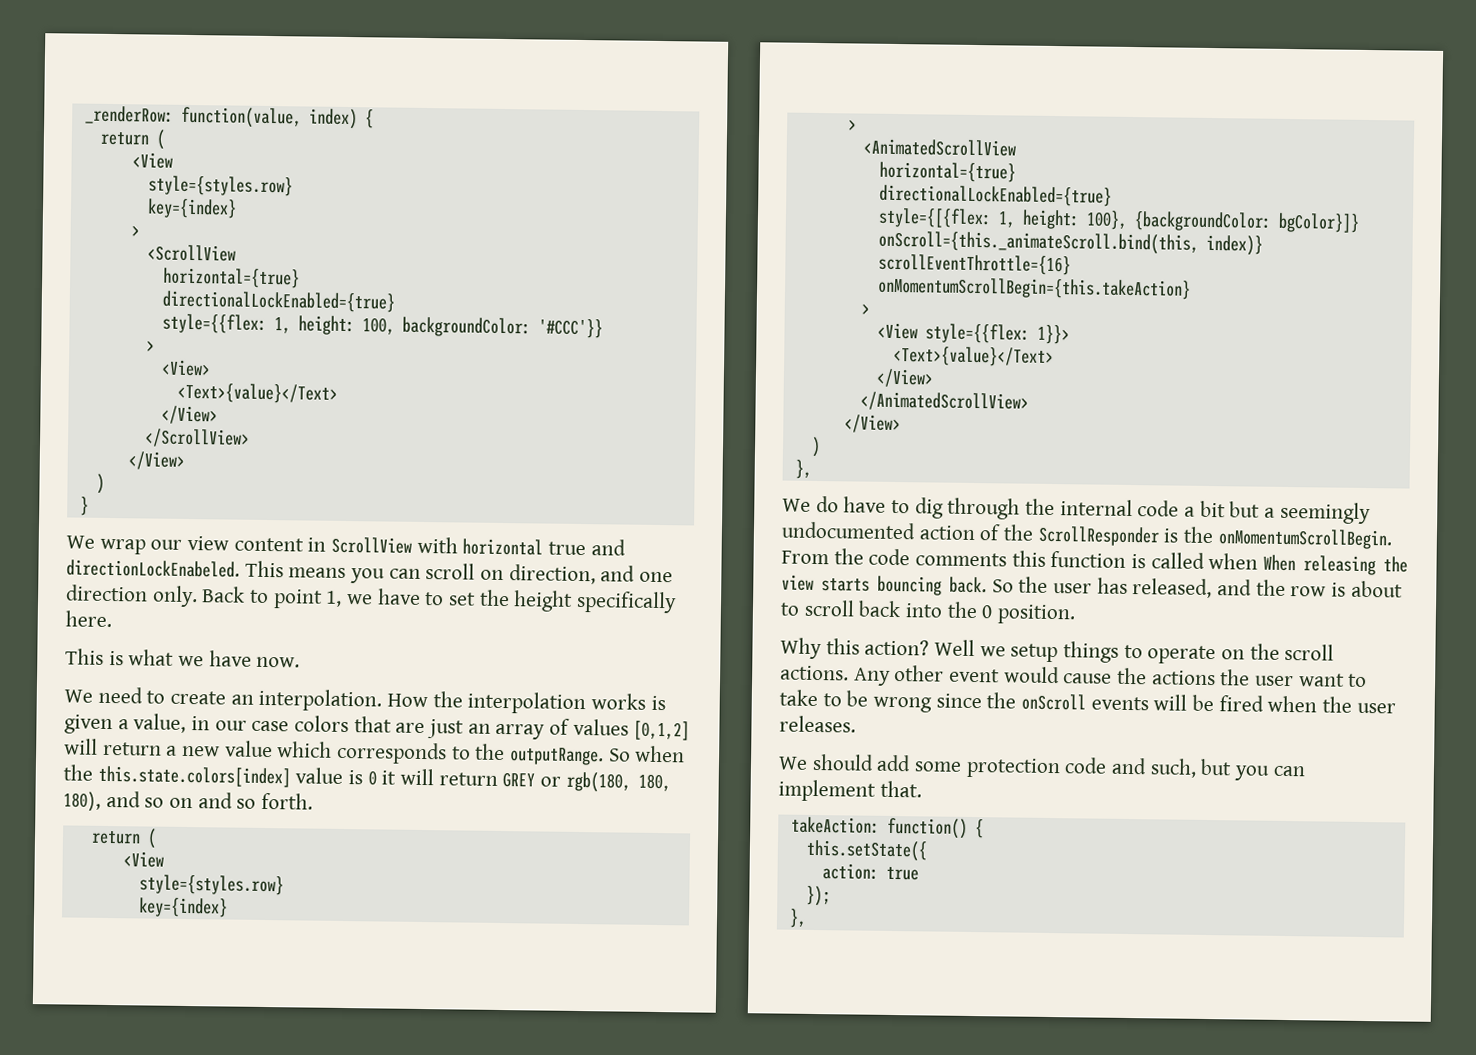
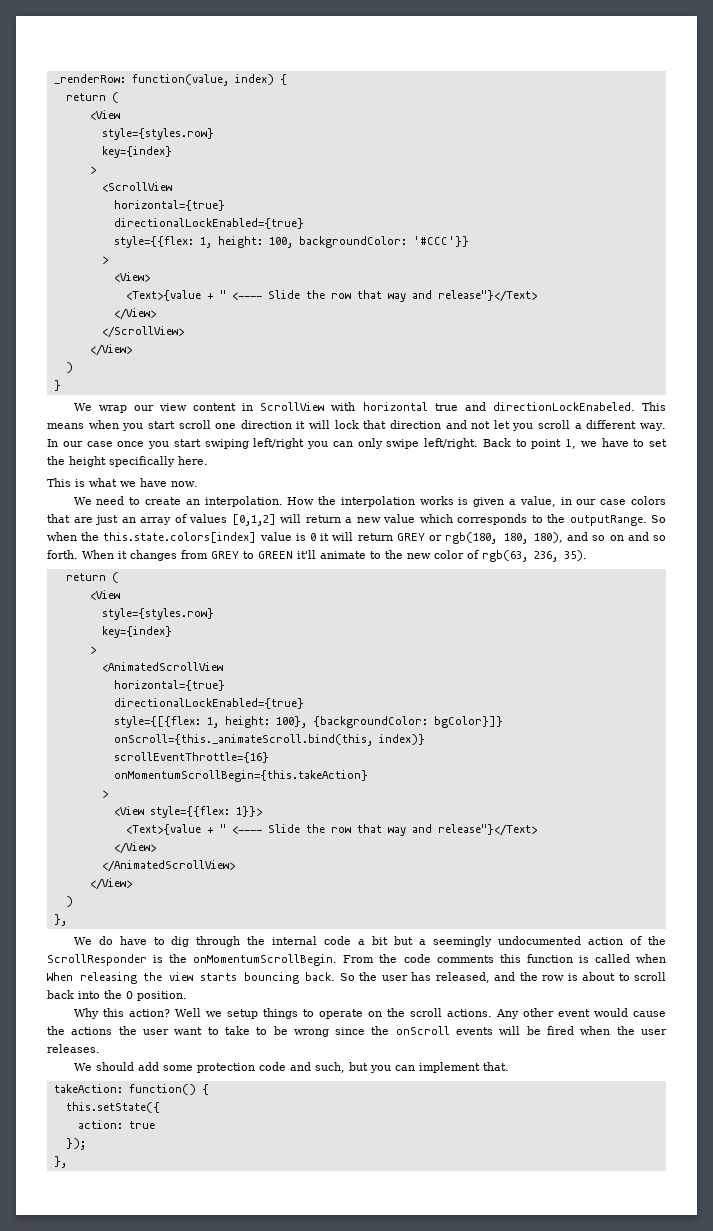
[176,382,338,404] <Text>{value}</Text> -> [125,290,537,302] <Text>{value + " <---- Slide the row that way and release"}</Text>
[350,563,674,585] [66,584,198,608] you can scroll on direction, and one direction only. -> [88,420,667,431] [47,438,478,449] when you start scroll one direction it will lock that direction and not let you scroll a different way. In our case once you start swiping left/right you can only swipe left/right.
(314, 801) none -> [82,550,587,562] When it changes from GREY to GREEN it'll animate to the new color of rgb(63, 236, 35).
[892,345,1054,368] <Text>{value}</Text> -> [125,824,537,836] <Text>{value + " <---- Slide the row that way and release"}</Text>

